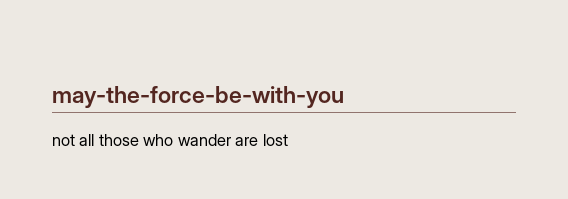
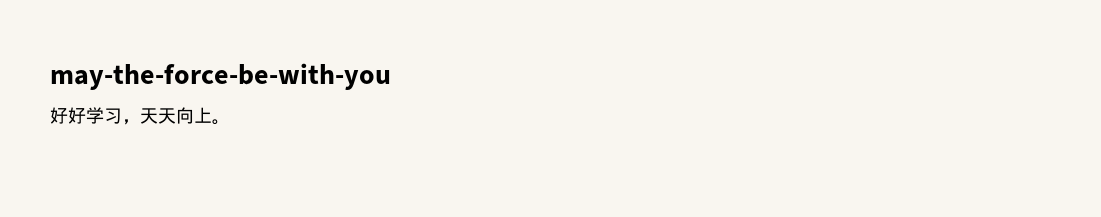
[52,134,288,146] not all those who wander are lost -> [50,107,230,125] 好好学习，天天向上。

